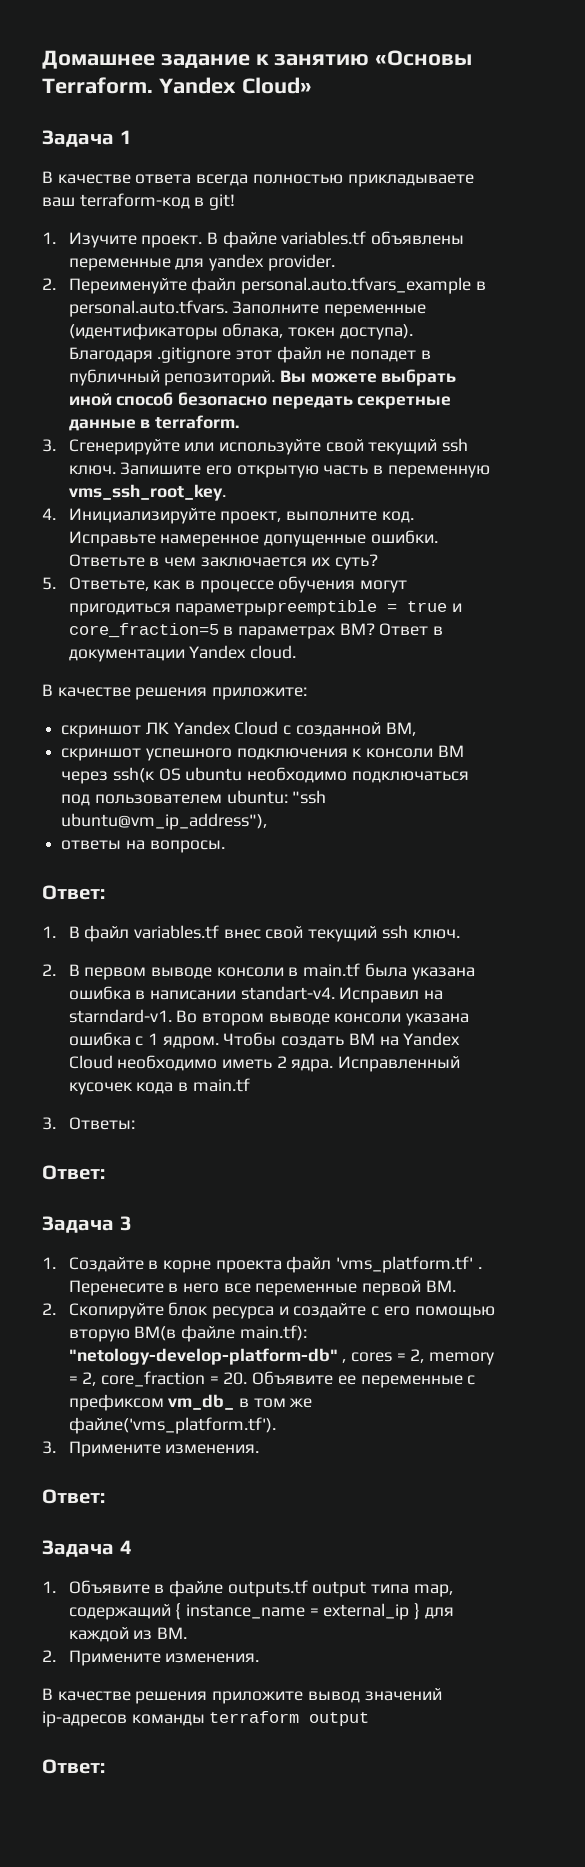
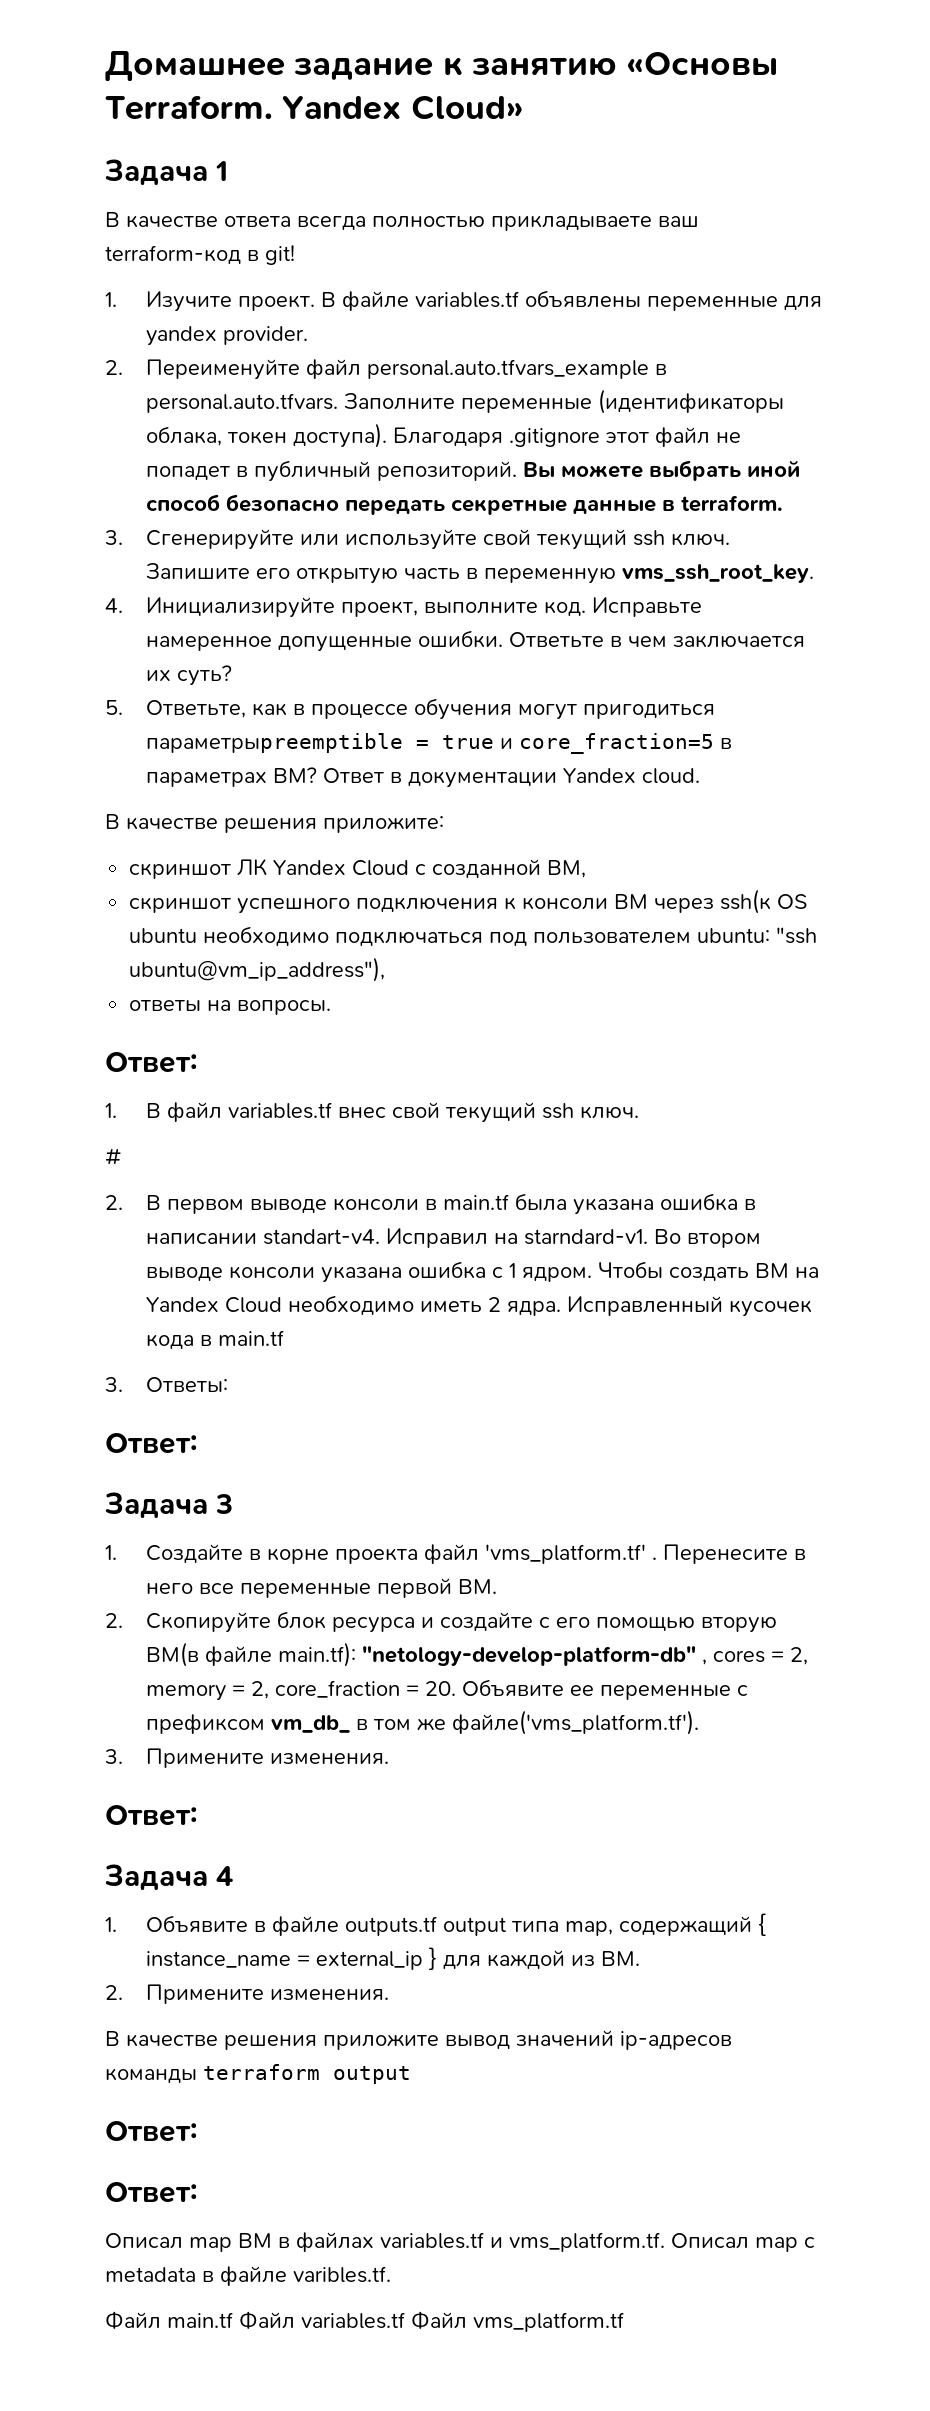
(460, 934) none -> [105,1148,122,1165] // #
(105, 1766) none -> [105,2182,198,2203] [105,2232,815,2252] [105,2266,391,2286] [105,2311,624,2332] // Ответ: // Описал map ВМ в файлах variables.tf и vms_platform.tf. Описал map с metadata в файле varibles.tf. // Файл main.tf Файл variables.tf Файл vms_platform.tf

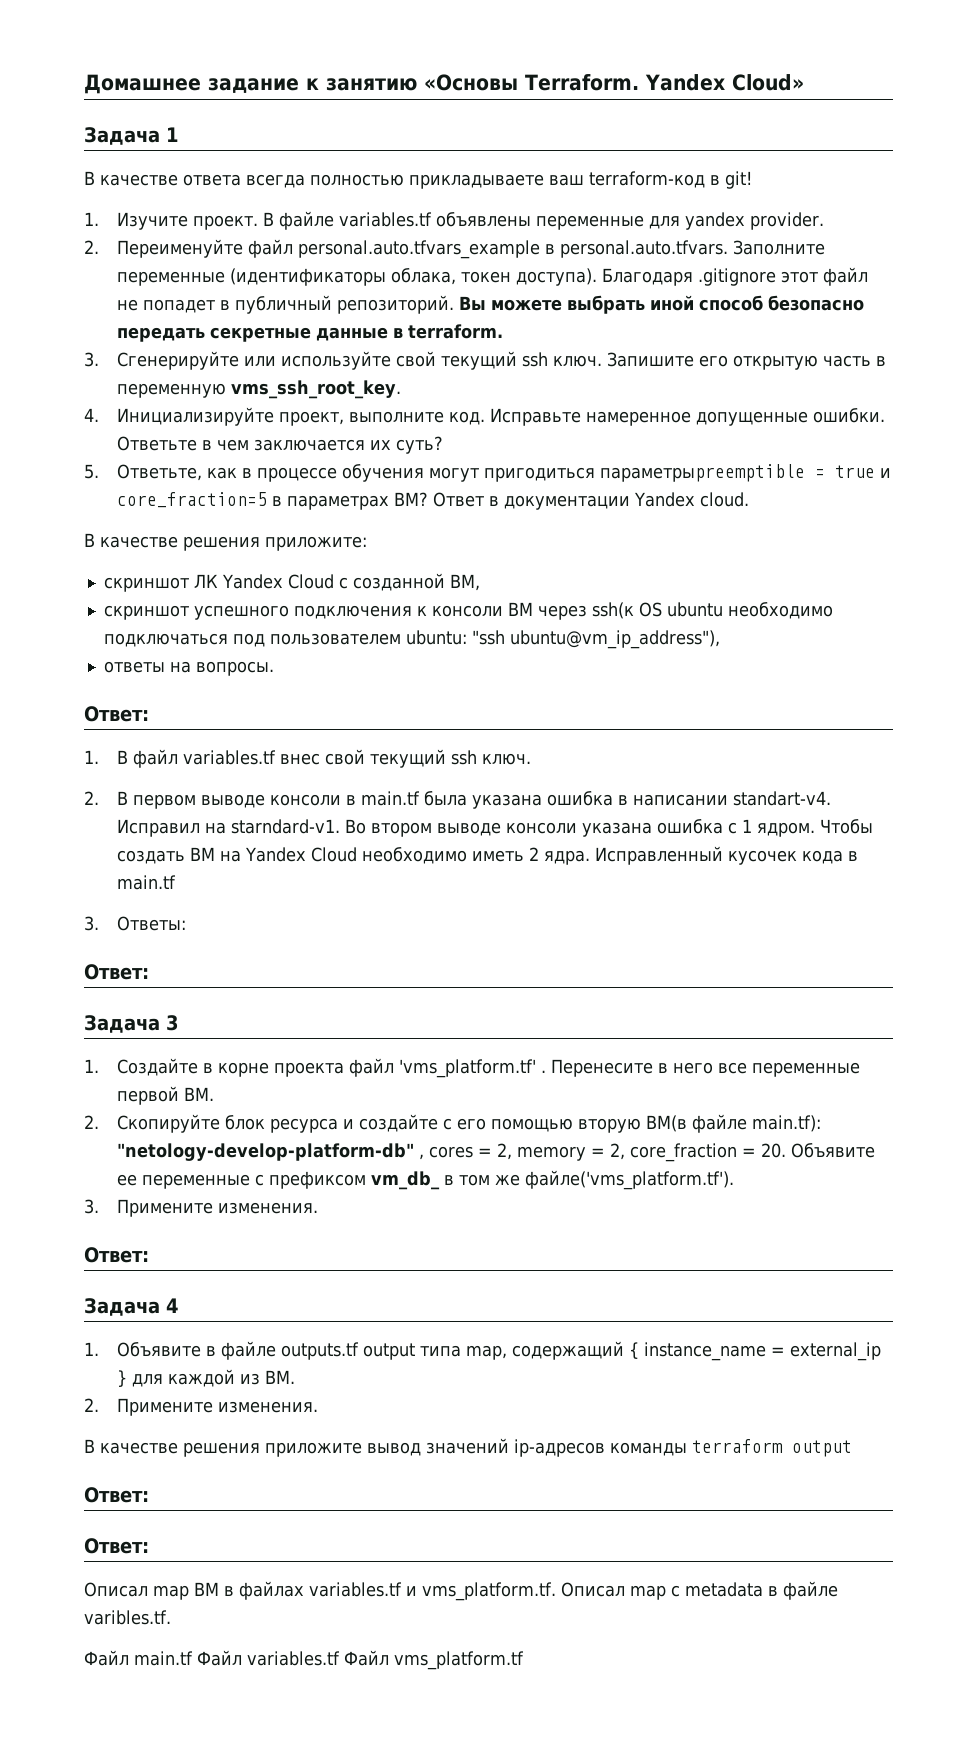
[105,1148,122,1165] // # -> (532, 759) none

